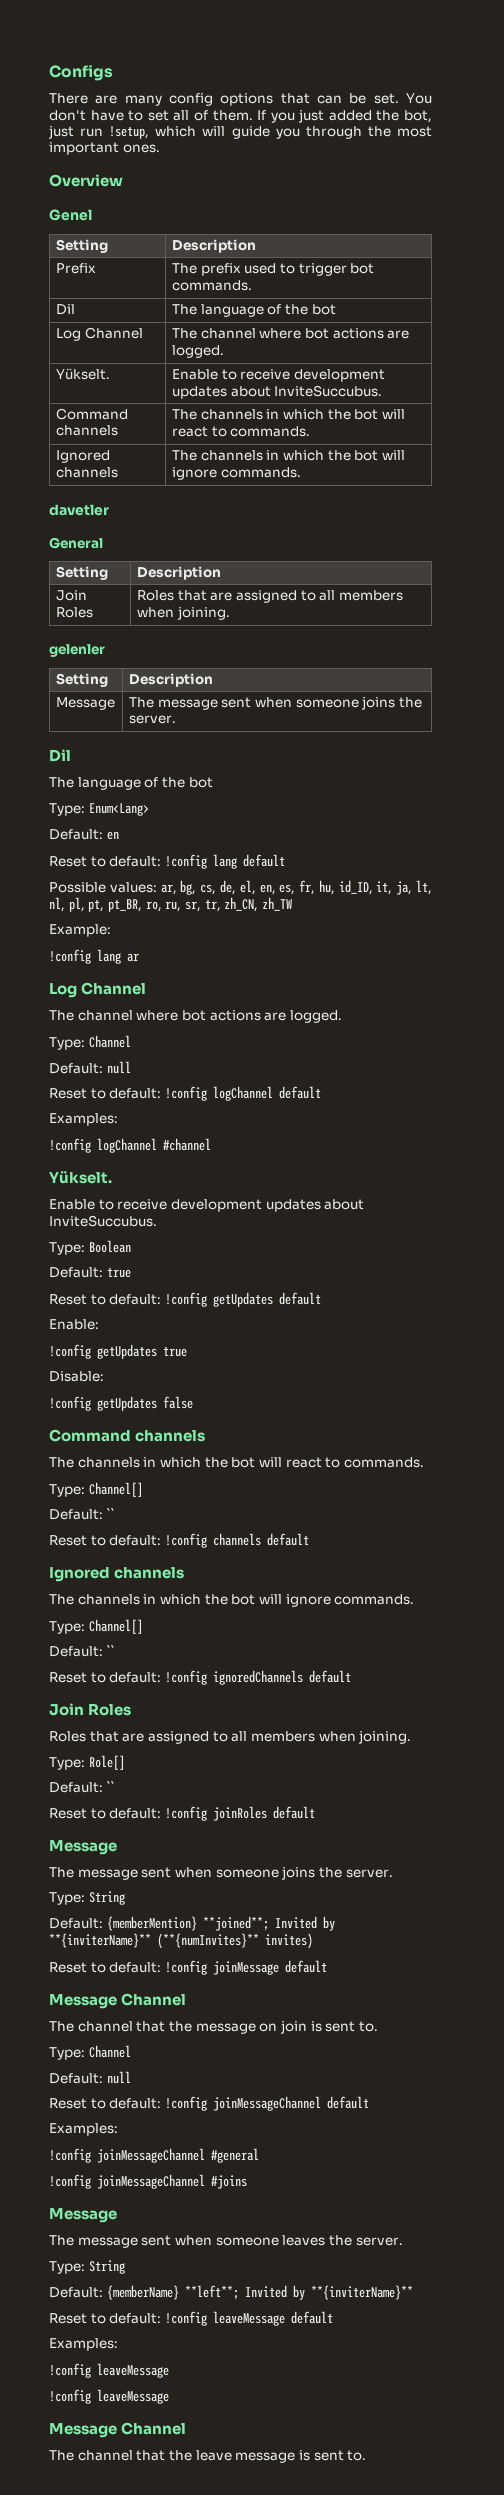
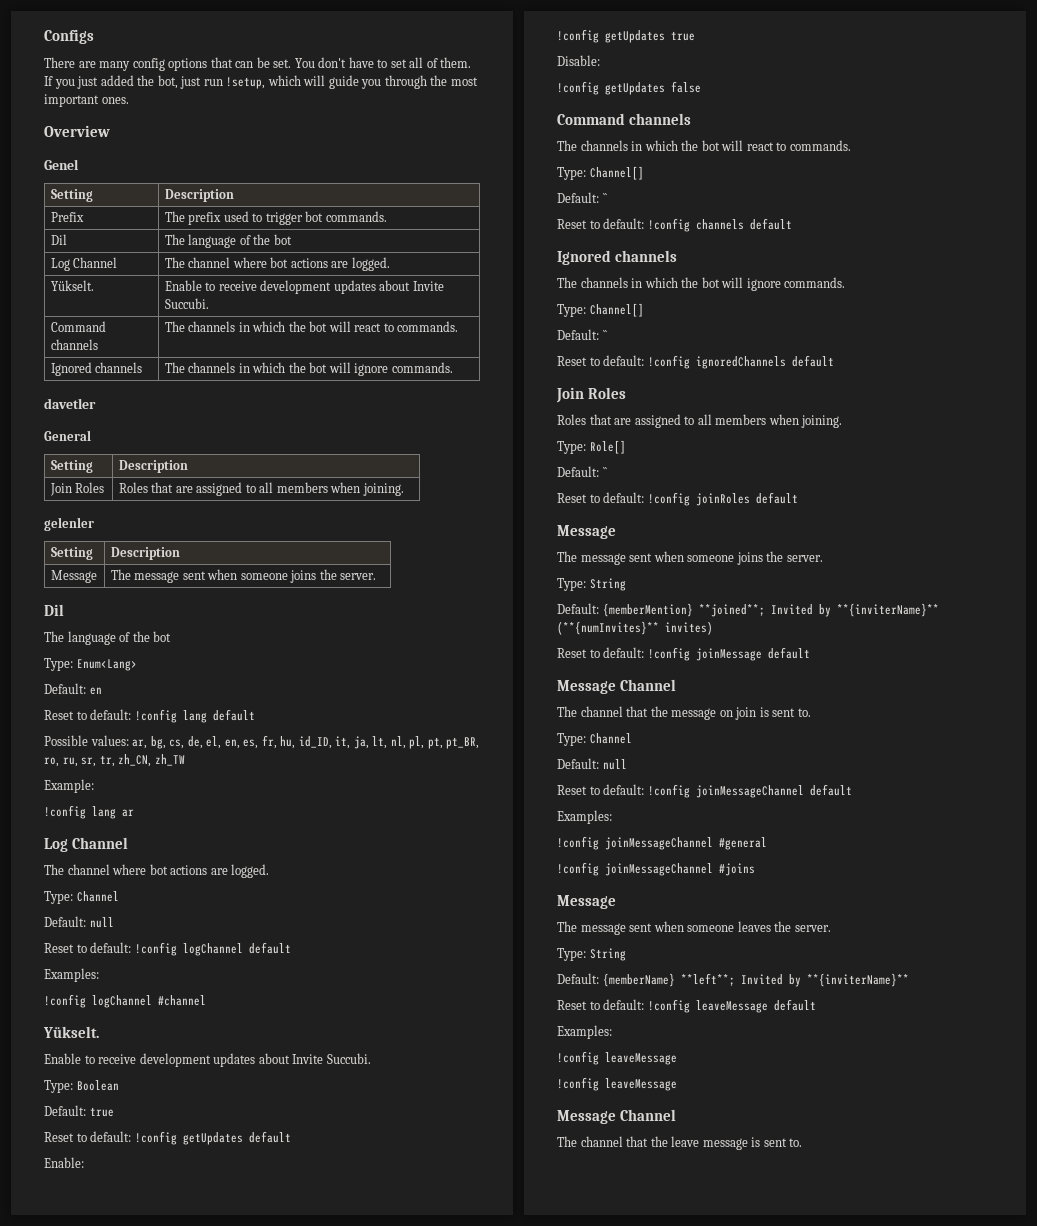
[274,385,383,397] InviteSuccubus. -> [412,281,444,291] [164,298,209,309] Invite Succubi.
[49,1215,157,1227] InviteSuccubus. -> [292,1053,371,1064] Invite Succubi.

